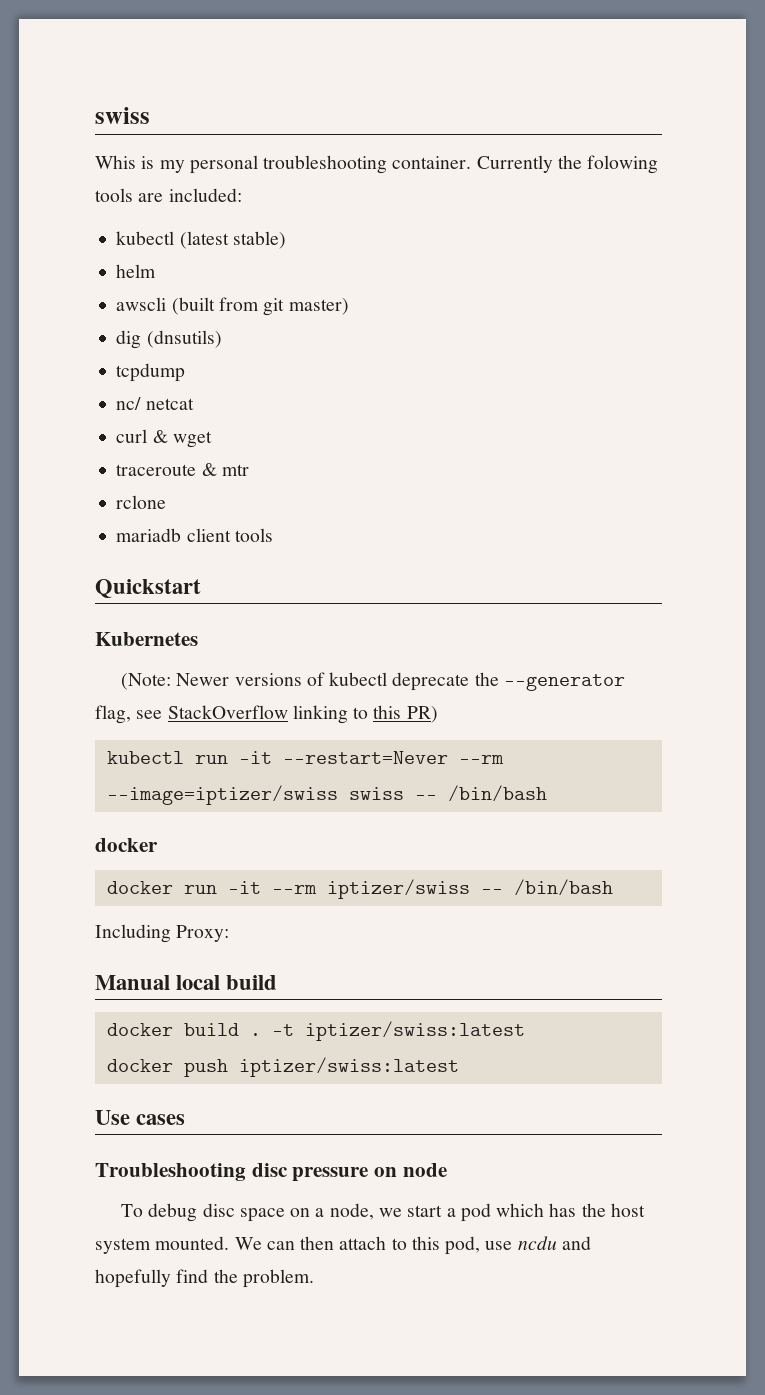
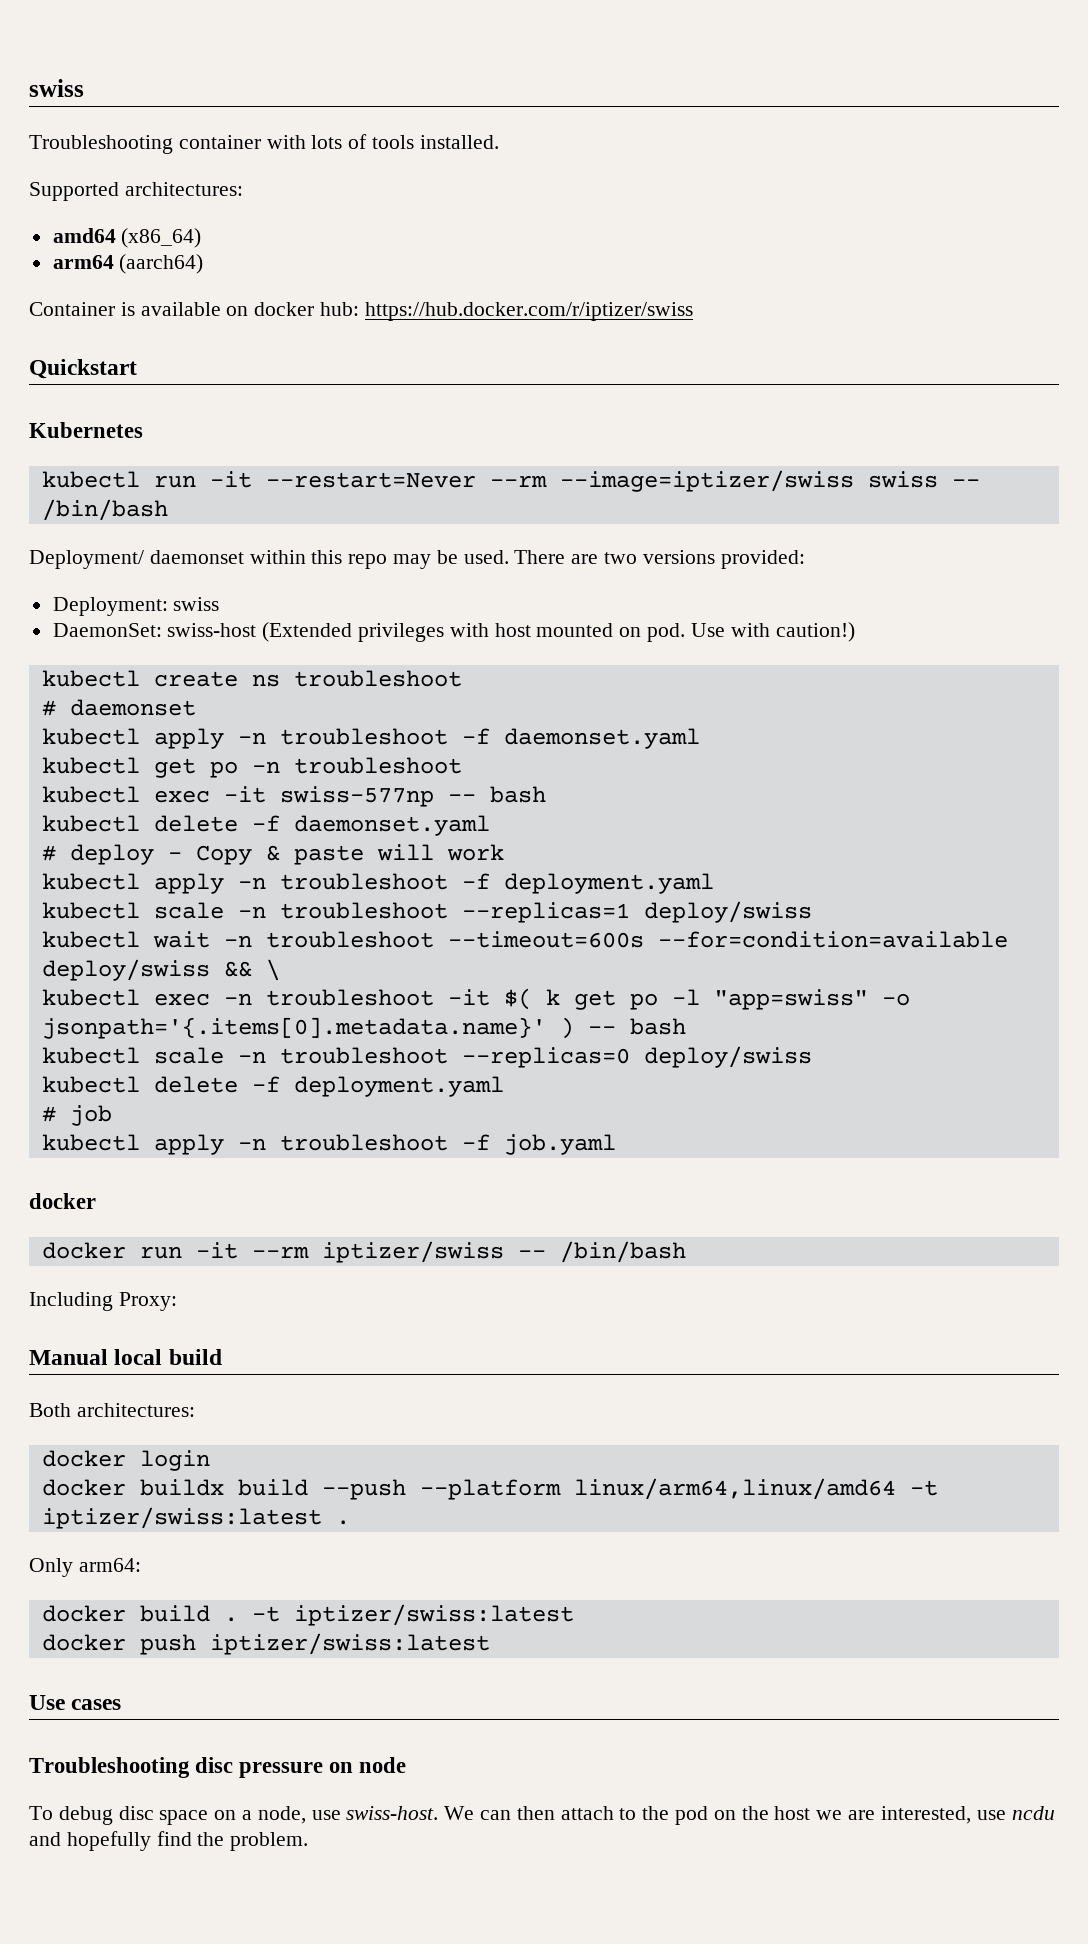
[95,107,150,124] [95,155,659,174] [95,188,242,202] [116,231,286,249] [116,264,157,278] [116,297,349,316] [116,330,222,349] [116,363,186,382] [116,397,194,410] [116,429,212,448] [116,463,249,476] [116,495,167,509] [116,528,273,542] [95,579,201,598] [95,632,198,646] [121,672,625,691] [95,705,438,724] swiss // Whis is my personal troubleshooting container. Currently the folowing tools are included: // kubectl (latest stable) // helm // awscli (built from git master) // dig (dnsutils) // tcpdump // nc/ netcat // curl & wget // traceroute & mtr // rclone // mariadb client tools // Quickstart // Kubernetes // (Note: Newer versions of kubectl deprecate the --generator flag, see StackOverflow linking to this PR) -> [29,79,84,97] [29,134,499,154] [29,182,243,201] [52,228,202,248] [52,254,204,274] [29,302,693,321] [29,359,137,379] [29,422,143,438] swiss // Troubleshooting container with lots of tools installed. // Supported architectures: // amd64 (x86_64) // arm64 (aarch64) // Container is available on docker hub: https://hub.docker.com/r/iptizer/swiss // Quickstart // Kubernetes
(547, 793) none -> [29,550,805,569] [52,597,220,616] [52,622,855,642] [41,670,462,687] [41,699,196,716] [41,728,700,749] [41,757,462,778] [41,786,546,807] [41,815,490,836] [41,844,504,865] [41,873,714,894] [41,901,812,923] [41,931,1008,948] [41,959,280,981] [41,988,910,1010] [41,1017,686,1039] [41,1046,812,1068] [41,1076,504,1097] [41,1105,112,1126] [41,1134,616,1155] // Deployment/ daemonset within this repo may be used. There are two versions provided: // Deployment: swiss // DaemonSet: swiss-host (Extended privileges with host mounted on pod. Use with caution!) // kubectl create ns troubleshoot // # daemonset // kubectl apply -n troubleshoot -f daemonset.yaml // kubectl get po -n troubleshoot // kubectl exec -it swiss-577np -- bash // kubectl delete -f daemonset.yaml // # deploy - Copy & paste will work // kubectl apply -n troubleshoot -f deployment.yaml // kubectl scale -n troubleshoot --replicas=1 deploy/swiss // kubectl wait -n troubleshoot --timeout=600s --for=condition=available deploy/swiss && \ // kubectl exec -n troubleshoot -it $( k get po -l "app=swiss" -o jsonpath='{.items[0].metadata.name}' ) -- bash // kubectl scale -n troubleshoot --replicas=0 deploy/swiss // kubectl delete -f deployment.yaml // # job // kubectl apply -n troubleshoot -f job.yaml
(278, 982) none -> [29,1403,195,1417] [41,1450,210,1471] [41,1478,938,1500] [41,1507,350,1529] [29,1558,141,1577] // Both architectures: // docker login // docker buildx build --push --platform linux/arm64,linux/amd64 -t iptizer/swiss:latest . // Only arm64:
[378,1203,645,1222] [95,1236,230,1254] we start a pod which has the host system mounted. -> [311,1806,439,1820] use swiss-host.
[411,1236,481,1255] this pod, -> [642,1806,971,1825] the pod on the host we are interested,

